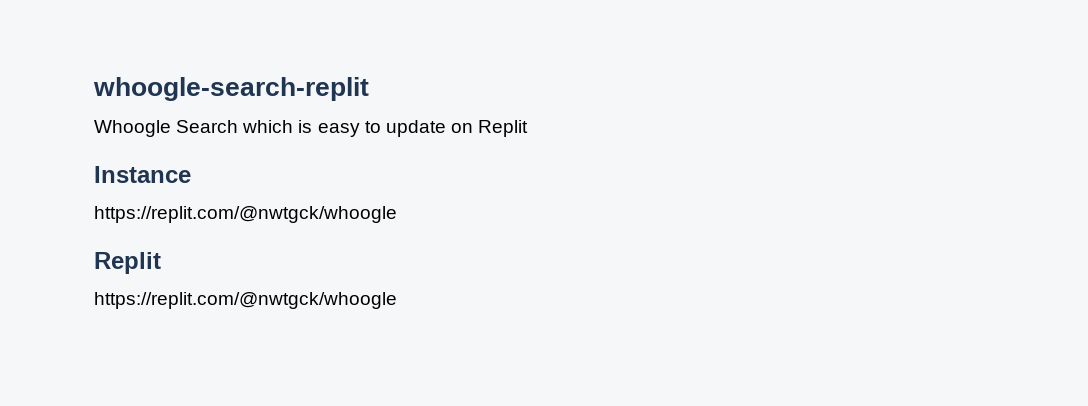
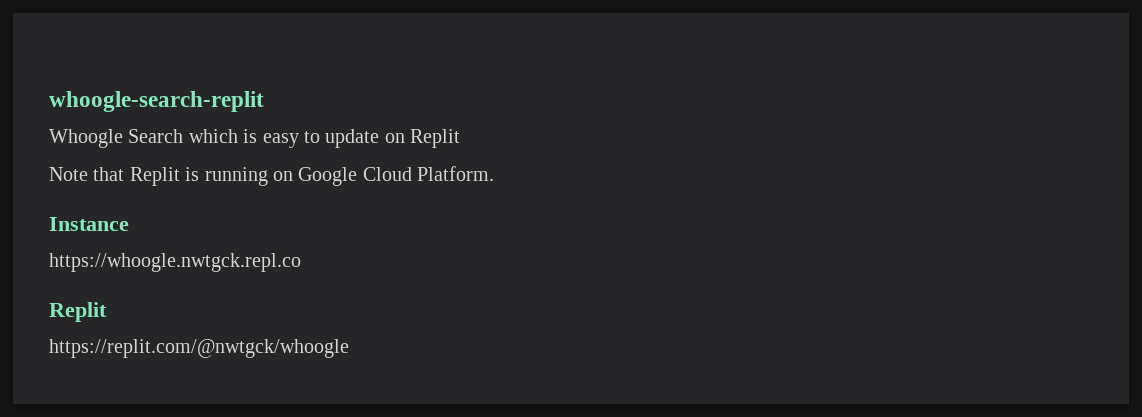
(529, 128) none -> [49,166,495,186] // Note that Replit is running on Google Cloud Platform.
[94,206,397,223] https://replit.com/@nwtgck/whoogle -> [49,253,301,272] https://whoogle.nwtgck.repl.co

